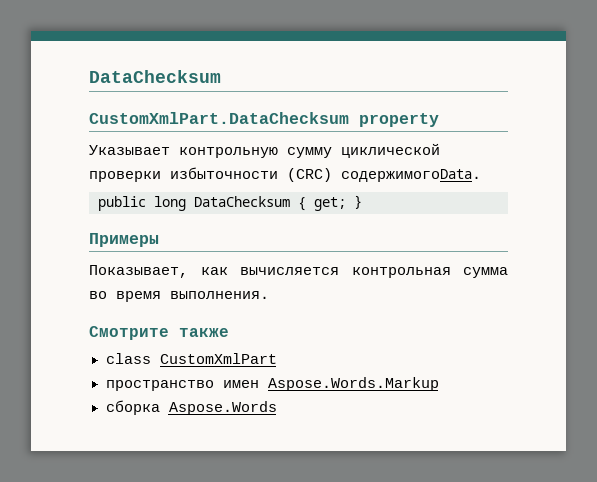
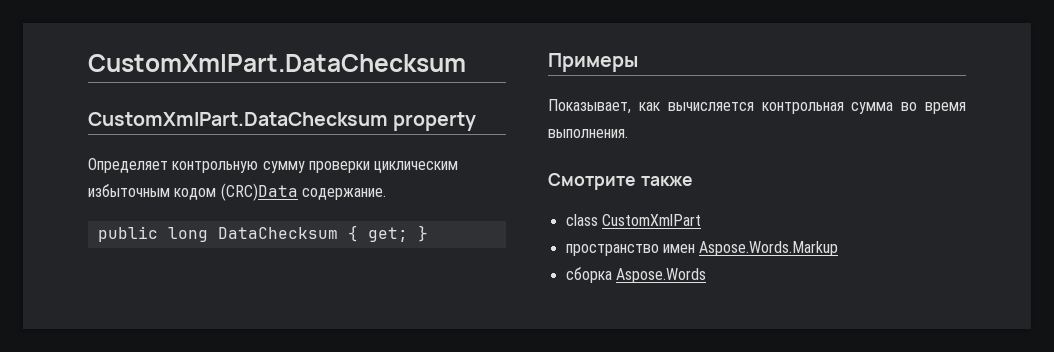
[89,70,221,83] DataChecksum -> [88,54,466,72] CustomXmlPart.DataChecksum
[89,145,170,155] Указывает -> [88,158,168,173] Определяет
[341,143,440,158] [89,167,481,182] циклической проверки избыточности (CRC) содержимогоData. -> [308,161,459,173] [88,183,386,201] проверки циклическим избыточным кодом (CRC)Data содержание.

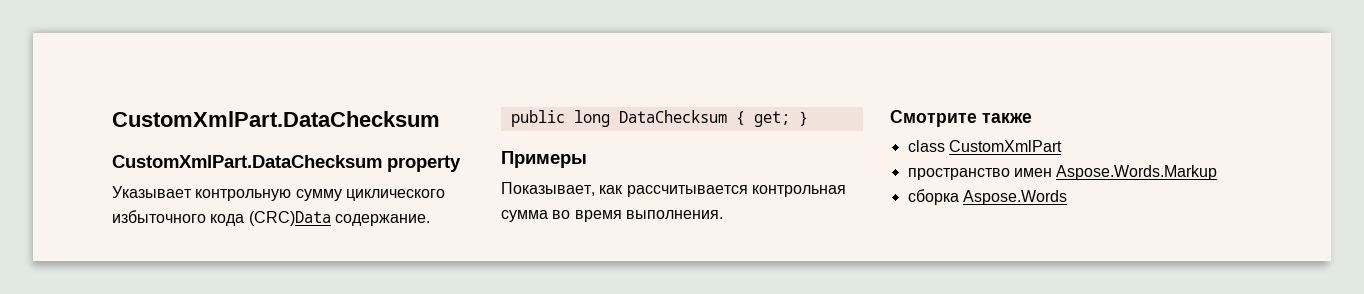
[88,158,168,173] Определяет -> [112,186,192,198] Указывает
[308,161,459,173] [88,184,217,200] проверки циклическим избыточным кодом -> [345,189,445,201] [112,210,245,226] циклического избыточного кода
[667,102,754,111] вычисляется -> [626,185,748,197] рассчитывается

